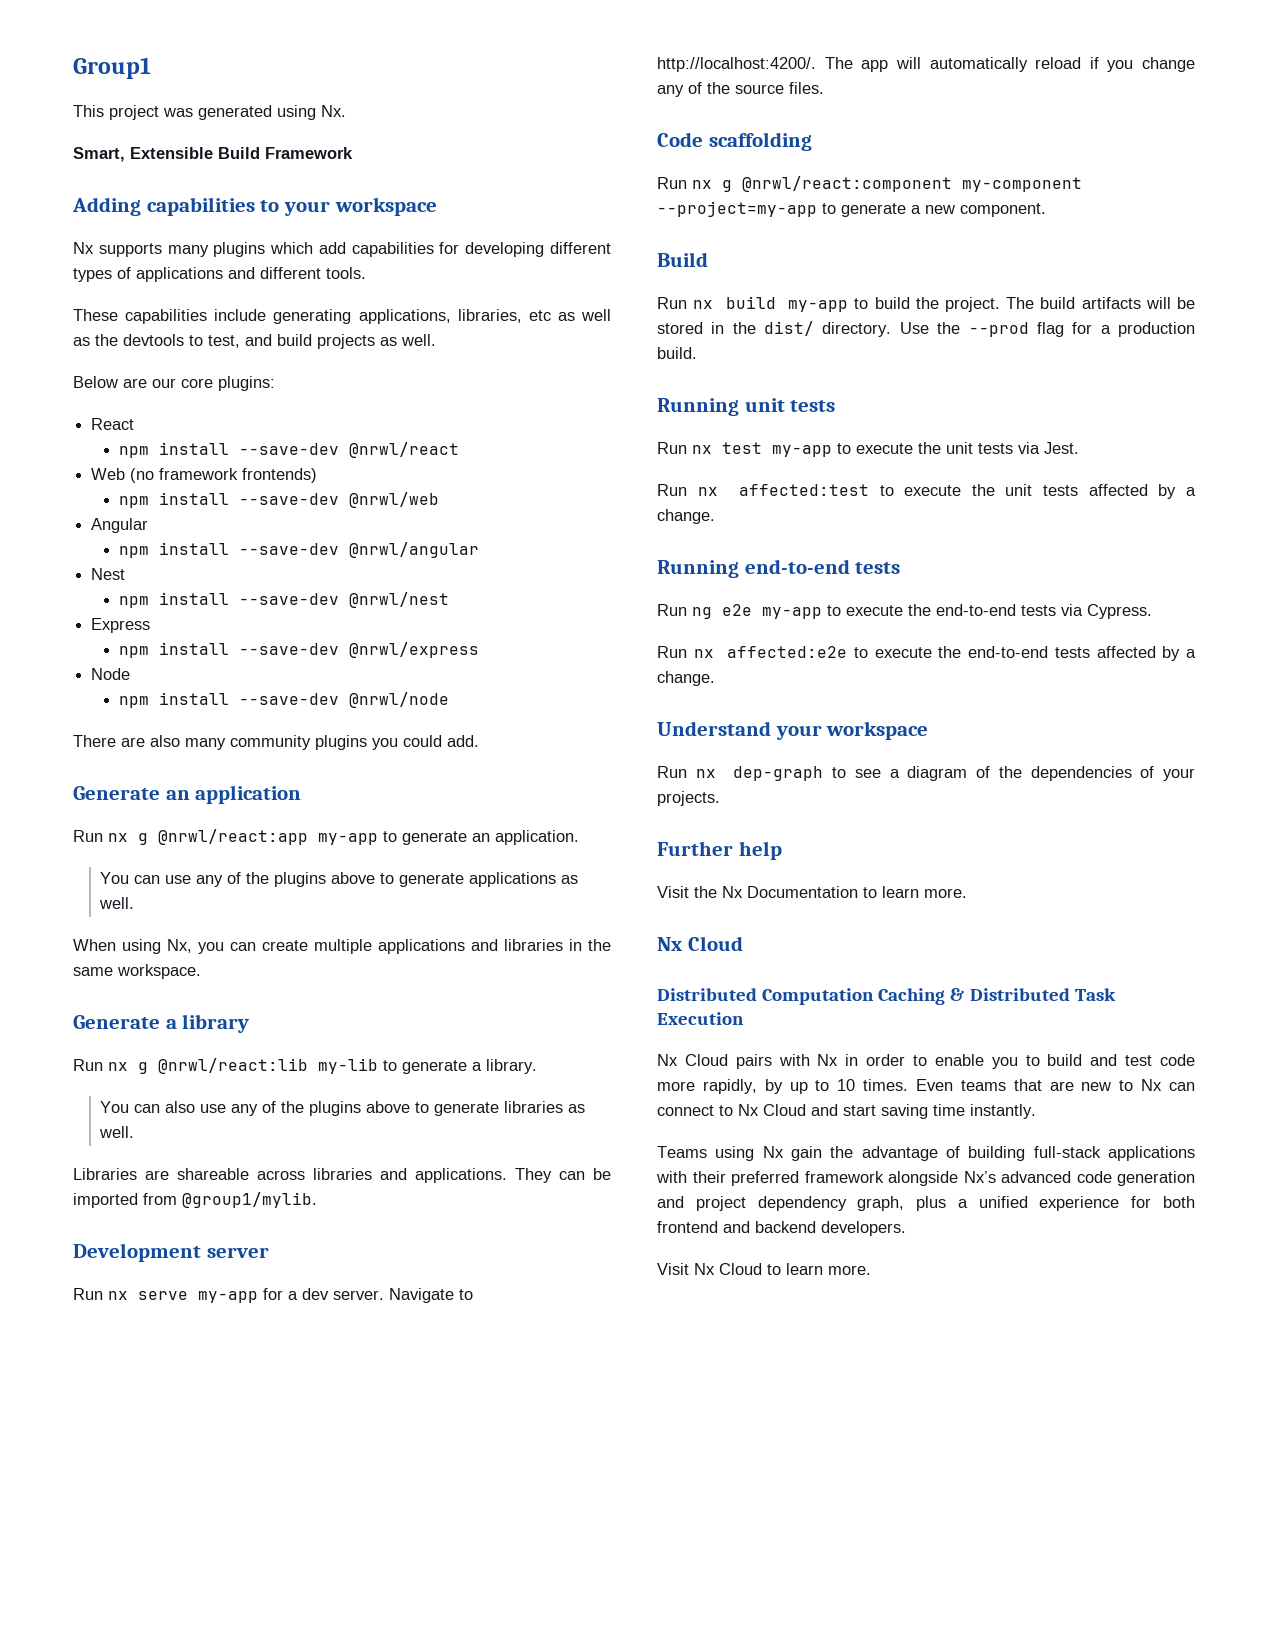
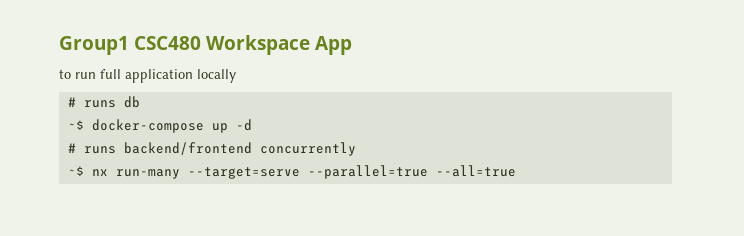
[73,105,346,120] [73,147,353,162] [72,197,437,216] [73,242,611,257] [73,267,366,282] [73,309,611,324] [73,334,436,349] [73,376,275,391] [91,418,135,430] [118,442,459,458] [91,468,318,483] [118,492,439,508] [91,518,149,533] [118,542,479,558] [91,568,126,580] [118,592,449,608] [91,618,151,633] [118,642,479,658] [91,668,131,680] [118,692,449,708] [73,735,479,750] [73,785,302,804] [73,829,579,845] [100,872,579,887] [99,897,135,909] [73,939,611,954] [73,964,201,979] [73,1014,250,1033] [73,1058,537,1074] [100,1101,586,1116] [99,1126,135,1138] [73,1168,611,1183] [73,1192,317,1208] [73,1243,269,1262] [73,1288,473,1303] [657,57,1195,72] [657,82,824,97] [657,132,812,151] [657,176,1082,192] [657,201,1046,217] [657,252,708,267] [657,296,1195,312] [657,321,1195,337] [657,347,697,359] [657,398,836,416] [657,442,1079,457] [657,484,1196,499] [657,509,715,524] [657,559,901,578] [657,604,1152,619] [657,646,1196,661] [657,671,715,686] [657,721,929,740] [657,766,1195,781] [657,791,720,806] [657,841,782,860] [657,886,967,898] [657,936,743,951] [657,988,1116,1005] [657,1012,744,1025] [657,1054,1195,1069] [657,1079,1195,1094] [657,1104,1036,1119] [657,1146,1195,1161] [656,1171,1195,1186] [657,1196,1195,1211] [657,1221,906,1236] [657,1263,871,1275] // This project was generated using Nx. // Smart, Extensible Build Framework // Adding capabilities to your workspace // Nx supports many plugins which add capabilities for developing different types of applications and different tools. // These capabilities include generating applications, libraries, etc as well as the devtools to test, and build projects as well. // Below are our core plugins: // React // npm install --save-dev @nrwl/react // Web (no framework frontends) // npm install --save-dev @nrwl/web // Angular // npm install --save-dev @nrwl/angular // Nest // npm install --save-dev @nrwl/nest // Express // npm install --save-dev @nrwl/express // Node // npm install --save-dev @nrwl/node // There are also many community plugins you could add. // Generate an application // Run nx g @nrwl/react:app my-app to generate an application. // You can use any of the plugins above to generate applications as well. // When using Nx, you can create multiple applications and libraries in the same workspace. // Generate a library // Run nx g @nrwl/react:lib my-lib to generate a library. // You can also use any of the plugins above to generate libraries as well. // Libraries are shareable across libraries and applications. They can be imported from @group1/mylib. // Development server // Run nx serve my-app for a dev server. Navigate to http://localhost:4200/. The app will automatically reload if you change any of the source files. // Code scaffolding // Run nx g @nrwl/react:component my-component --project=my-app to generate a new component. // Build // Run nx build my-app to build the project. The build artifacts will be stored in the dist/ directory. Use the --prod flag for a production build. // Running unit tests // Run nx test my-app to execute the unit tests via Jest. // Run nx affected:test to execute the unit tests affected by a change. // Running end-to-end tests // Run ng e2e my-app to execute the end-to-end tests via Cypress. // Run nx affected:e2e to execute the end-to-end tests affected by a change. // Understand your workspace // Run nx dep-graph to see a diagram of the dependencies of your projects. // Further help // Visit the Nx Documentation to learn more. // Nx Cloud // Distributed Computation Caching & Distributed Task Execution // Nx Cloud pairs with Nx in order to enable you to build and test code more rapidly, by up to 10 times. Even teams that are new to Nx can connect to Nx Cloud and start saving time instantly. // Teams using Nx gain the advantage of building full-stack applications with their preferred framework alongside Nx’s advanced code generation and project dependency graph, plus a unified experience for both frontend and backend developers. // Visit Nx Cloud to learn more. -> [134,35,352,55] [59,69,236,83] [67,96,140,108] [67,119,252,133] [67,142,356,156] [67,165,516,179] CSC480 Workspace App // to run full application locally // # runs db // ~$ docker-compose up -d // # runs backend/frontend concurrently // ~$ nx run-many --target=serve --parallel=true --all=true

